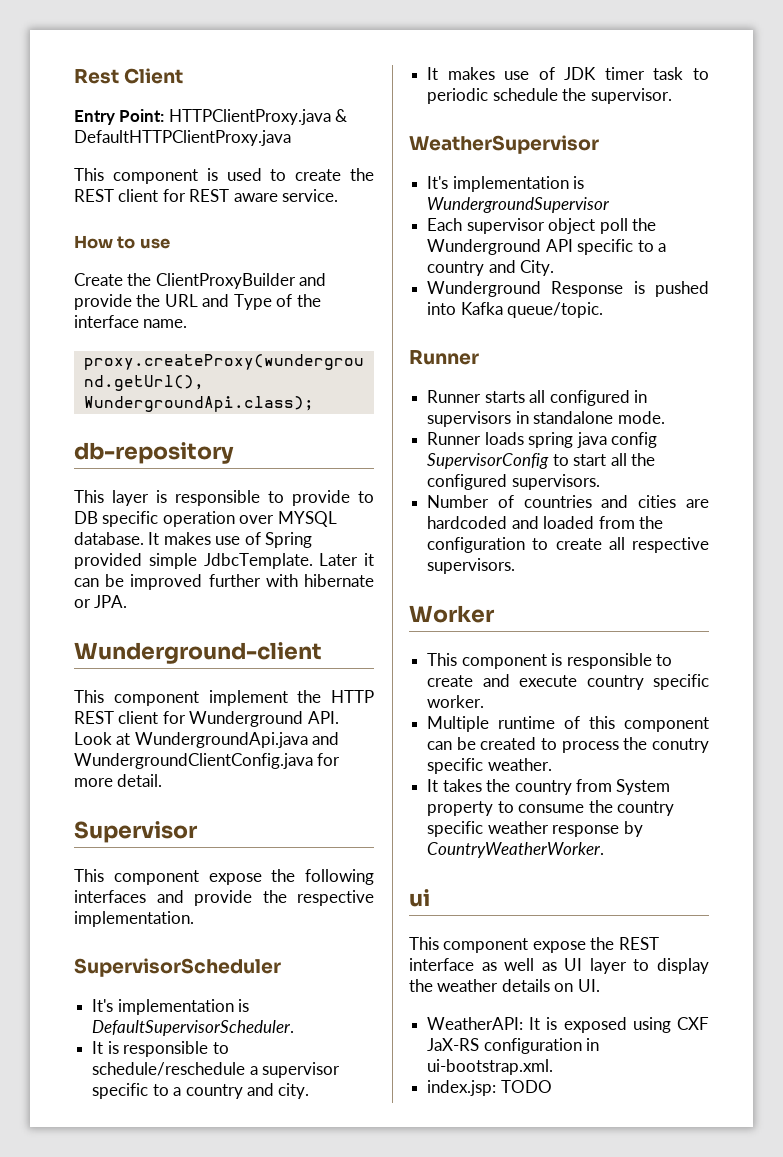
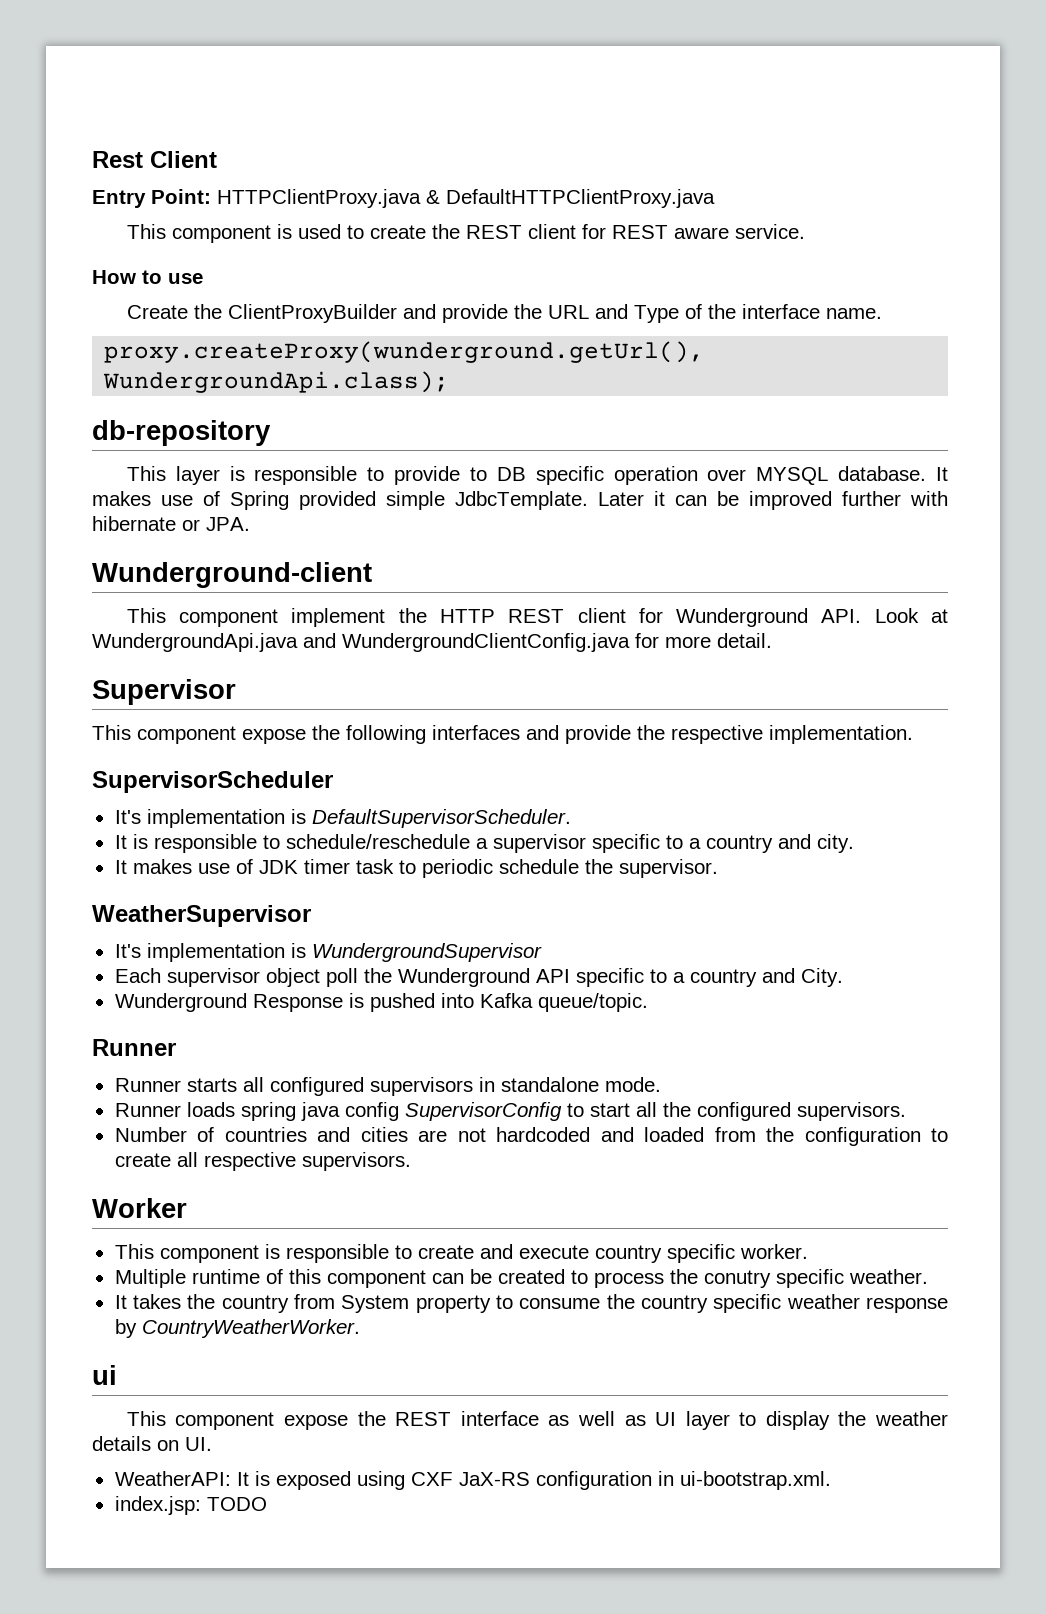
[633,390,647,403] in -> (364, 1086) none
(709, 503) none -> [457,1128,486,1142] not

